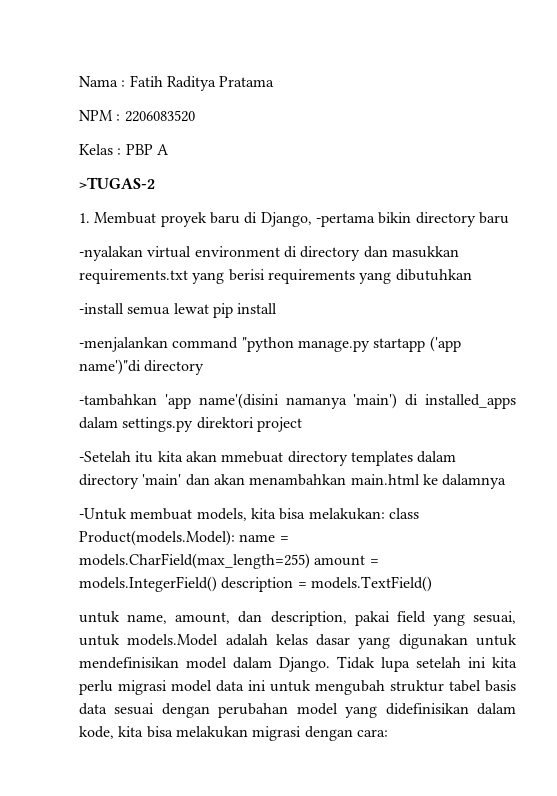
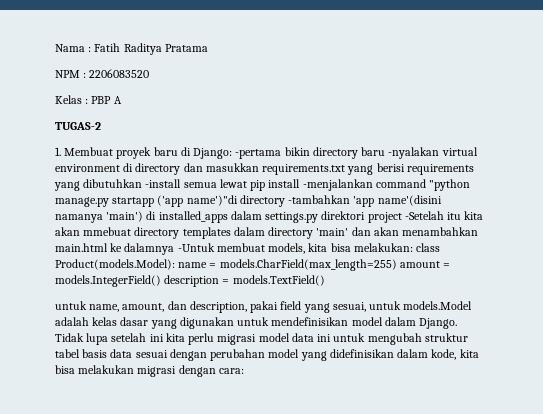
[79,177,155,189] >TUGAS-2 -> [55,122,101,130] TUGAS-2
[260,212,312,227] Django, -> [193,148,233,159] Django:
(509, 218) // -> (386, 151) none
(472, 275) // -> (143, 183) none
(278, 308) // -> (301, 183) none
(205, 367) // -> (285, 201) none
(302, 424) // -> (402, 217) none
(507, 481) // -> (175, 249) none

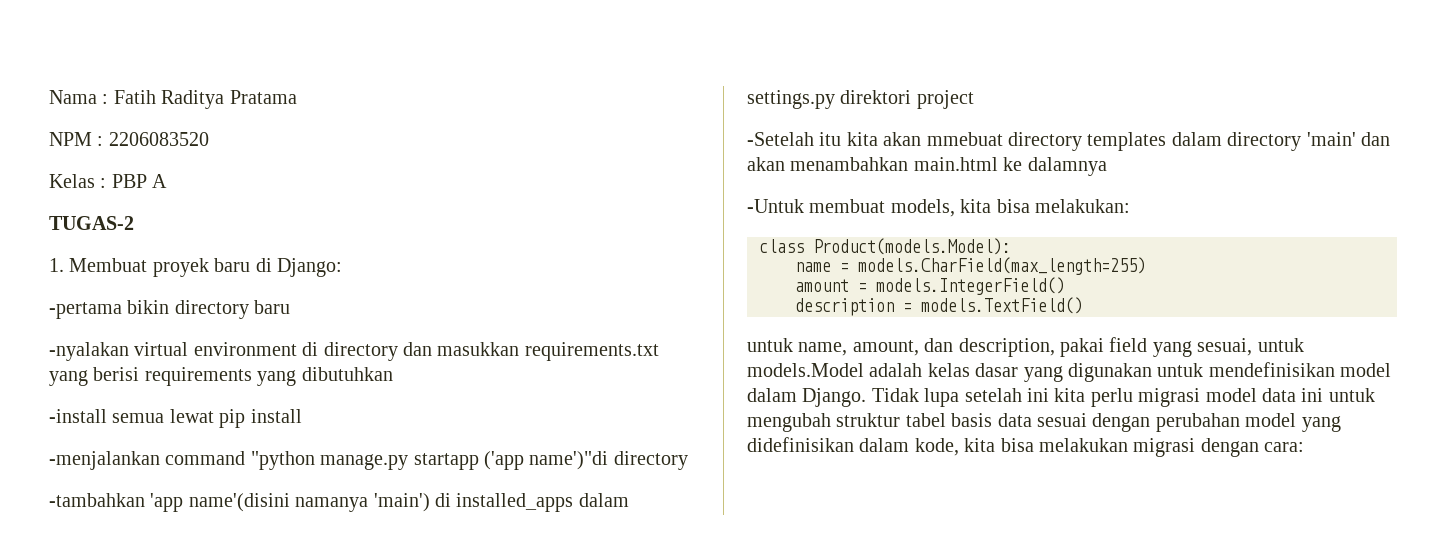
(233, 153) none -> (342, 267) //
(386, 151) none -> (291, 307) //
(143, 183) none -> (393, 374) //
(301, 183) none -> (302, 416) //
(285, 201) none -> (688, 460) //
(402, 217) none -> (974, 99) //
(175, 249) none -> (1107, 166) //
(413, 247) none -> (1130, 206) //
(175, 264) none -> (1011, 246) //
(397, 265) none -> (1146, 266) //
(161, 281) none -> (1065, 286) //

